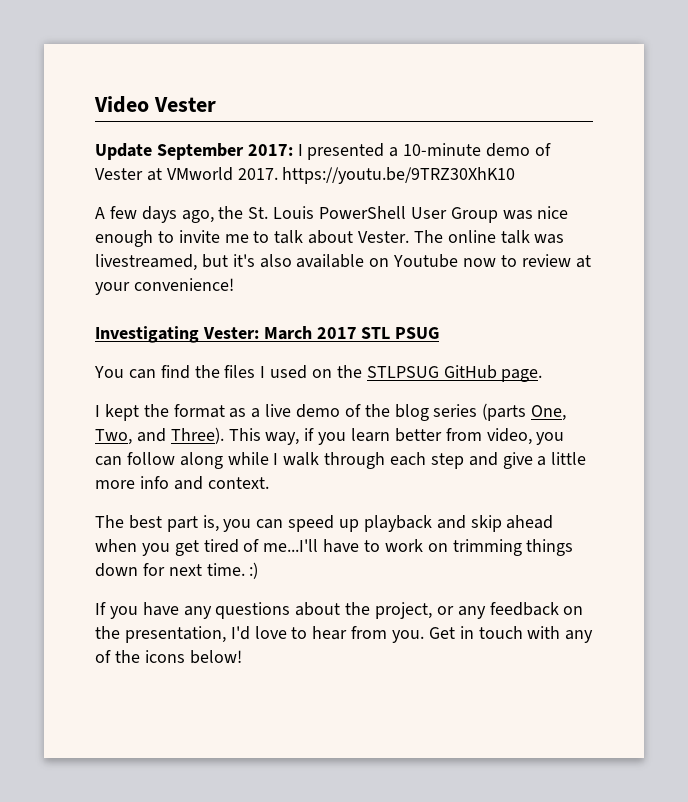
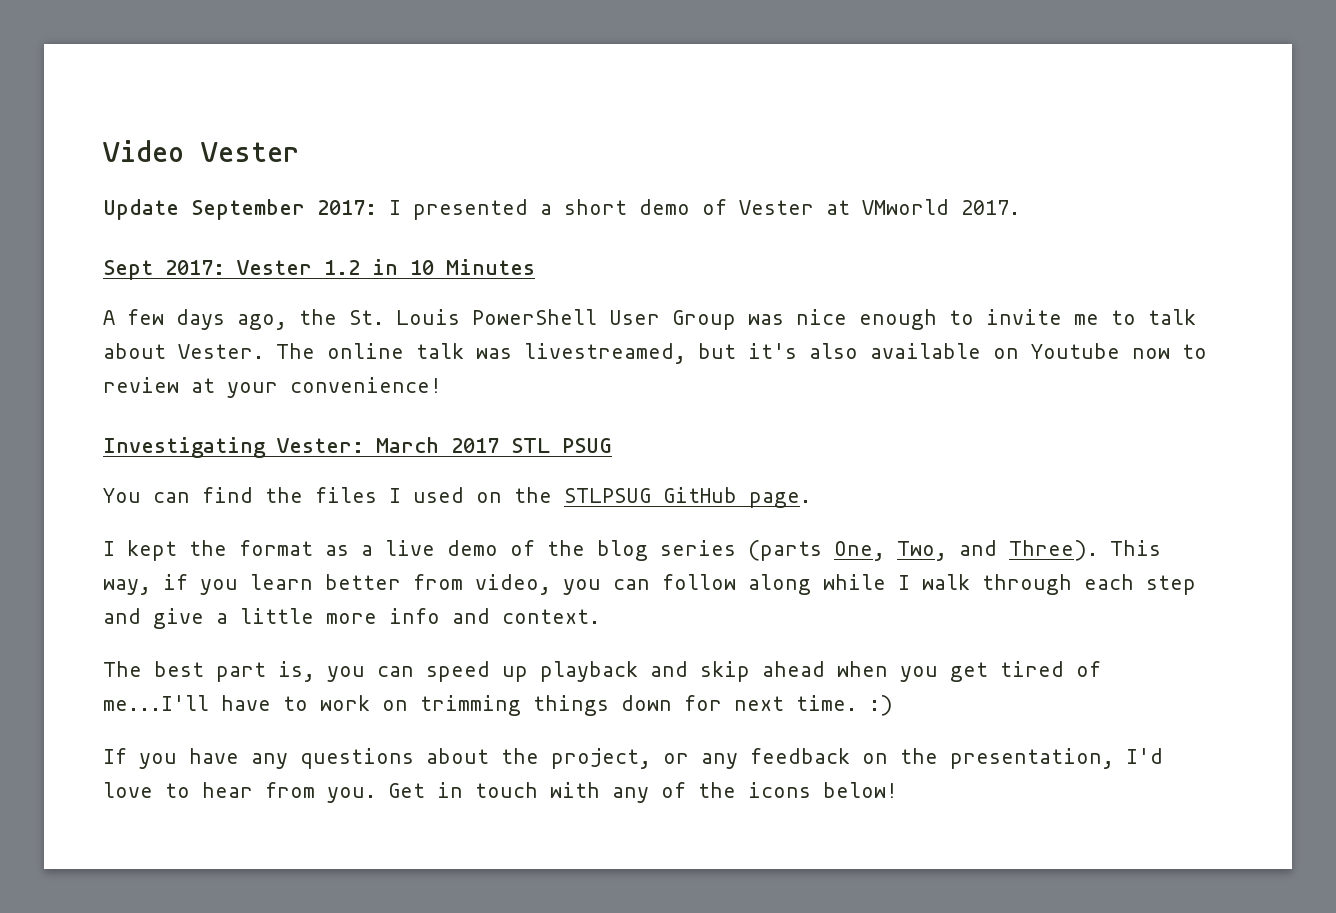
[403,143,482,156] 10-minute -> [564,199,627,215] short
[282,167,516,184] https://youtu.be/9TRZ30XhK10 -> [103,259,535,280] // Sept 2017: Vester 1.2 in 10 Minutes

